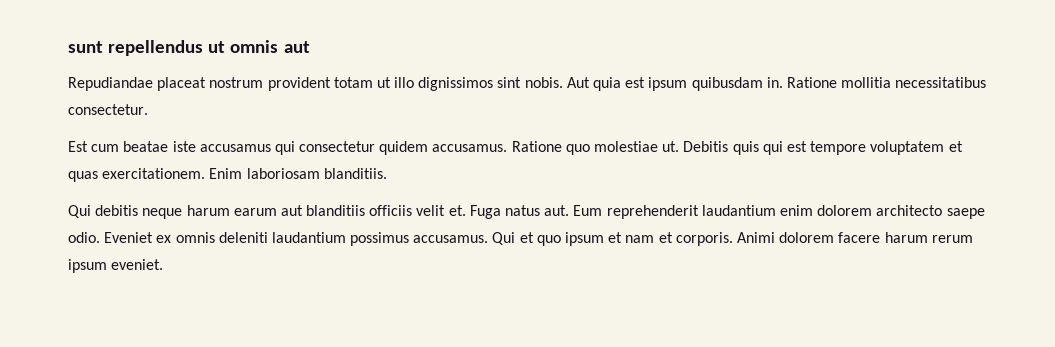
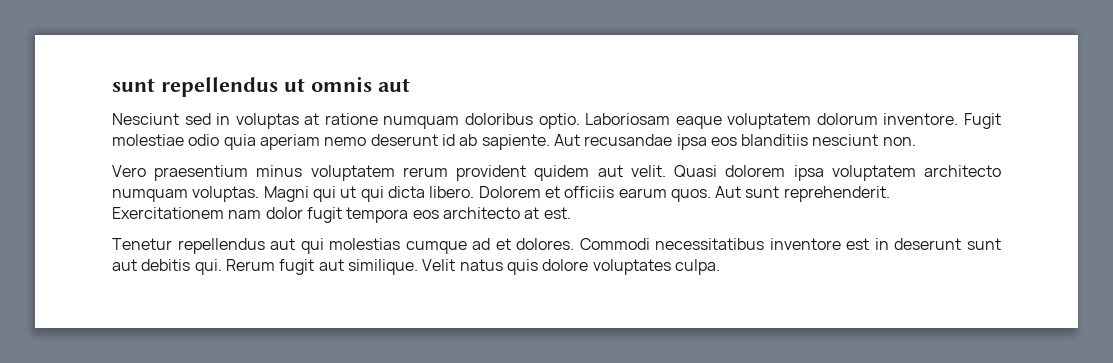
[68,77,987,91] [68,104,148,115] [68,141,963,155] [68,168,387,182] [68,205,985,219] [68,232,973,246] [68,259,164,273] Repudiandae placeat nostrum provident totam ut illo dignissimos sint nobis. Aut quia est ipsum quibusdam in. Ratione mollitia necessitatibus consectetur. // Est cum beatae iste accusamus qui consectetur quidem accusamus. Ratione quo molestiae ut. Debitis quis qui est tempore voluptatem et quas exercitationem. Enim laboriosam blanditiis. // Qui debitis neque harum earum aut blanditiis officiis velit et. Fuga natus aut. Eum reprehenderit laudantium enim dolorem architecto saepe odio. Eveniet ex omnis deleniti laudantium possimus accusamus. Qui et quo ipsum et nam et corporis. Animi dolorem facere harum rerum ipsum eveniet. -> [112,113,1001,129] [112,134,916,150] [112,165,1002,181] [112,186,890,202] [112,207,571,223] [112,238,1001,254] [112,259,720,275] Nesciunt sed in voluptas at ratione numquam doloribus optio. Laboriosam eaque voluptatem dolorum inventore. Fugit molestiae odio quia aperiam nemo deserunt id ab sapiente. Aut recusandae ipsa eos blanditiis nesciunt non. // Vero praesentium minus voluptatem rerum provident quidem aut velit. Quasi dolorem ipsa voluptatem architecto numquam voluptas. Magni qui ut qui dicta libero. Dolorem et officiis earum quos. Aut sunt reprehenderit. Exercitationem nam dolor fugit tempora eos architecto at est. // Tenetur repellendus aut qui molestias cumque ad et dolores. Commodi necessitatibus inventore est in deserunt sunt aut debitis qui. Rerum fugit aut similique. Velit natus quis dolore voluptates culpa.

